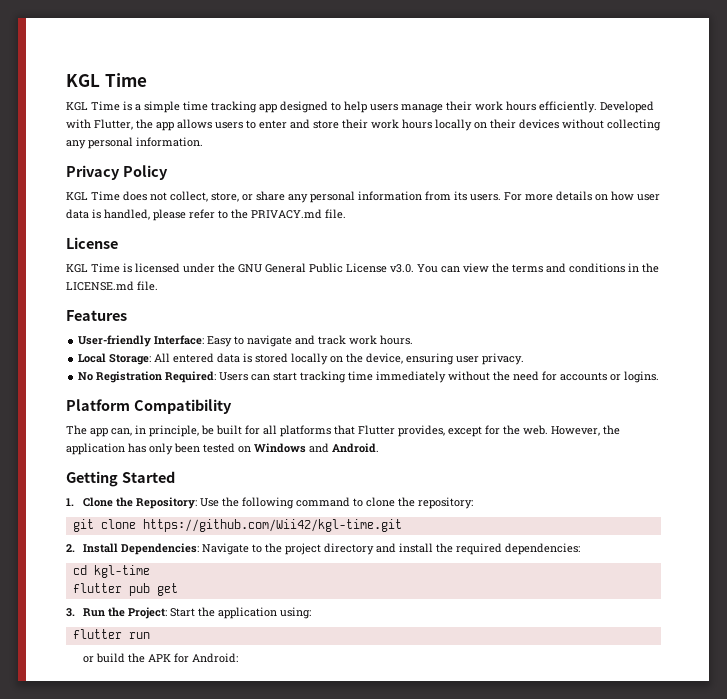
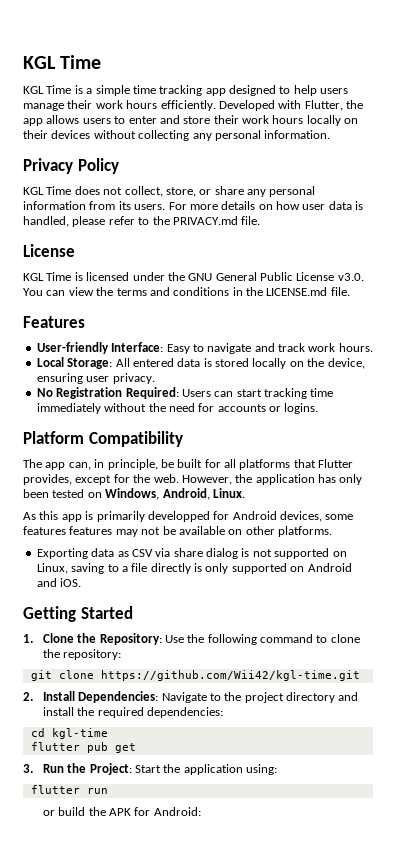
[254,443,379,453] Windows and Android. -> [105,488,245,500] [23,511,354,522] [23,526,332,537] [36,548,347,559] [36,563,352,574] [36,578,82,587] Windows, Android, Linux. // As this app is primarily developped for Android devices, some features features may not be available on other platforms. // Exporting data as CSV via share dialog is not supported on Linux, saving to a file directly is only supported on Android and iOS.

